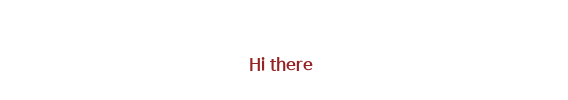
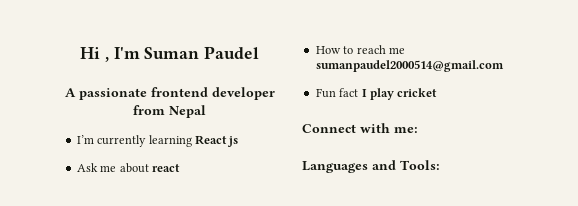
[269,57,313,71] there -> [104,46,259,62] [64,87,275,100] [133,105,206,118] [76,135,239,147] [76,163,180,173] [315,45,405,54] [315,60,504,72] [315,88,438,100] [302,123,418,133] [302,160,440,173] , I'm Suman Paudel // A passionate frontend developer from Nepal // I’m currently learning React js // Ask me about react // How to reach me sumanpaudel2000514@gmail.com // Fun fact I play cricket // Connect with me: // Languages and Tools:

